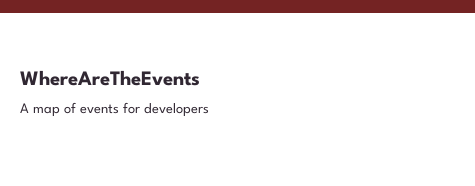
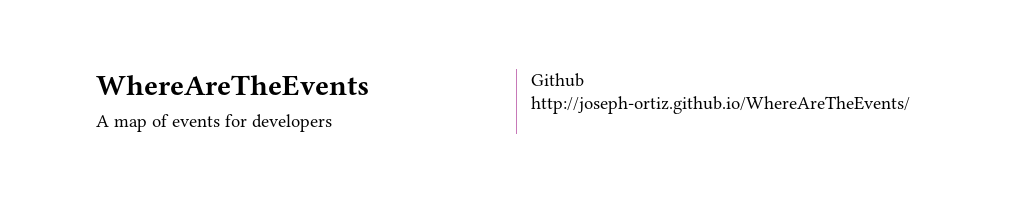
(209, 110) none -> [531,73,584,87] [531,96,910,114] // Github http://joseph-ortiz.github.io/WhereAreTheEvents/

